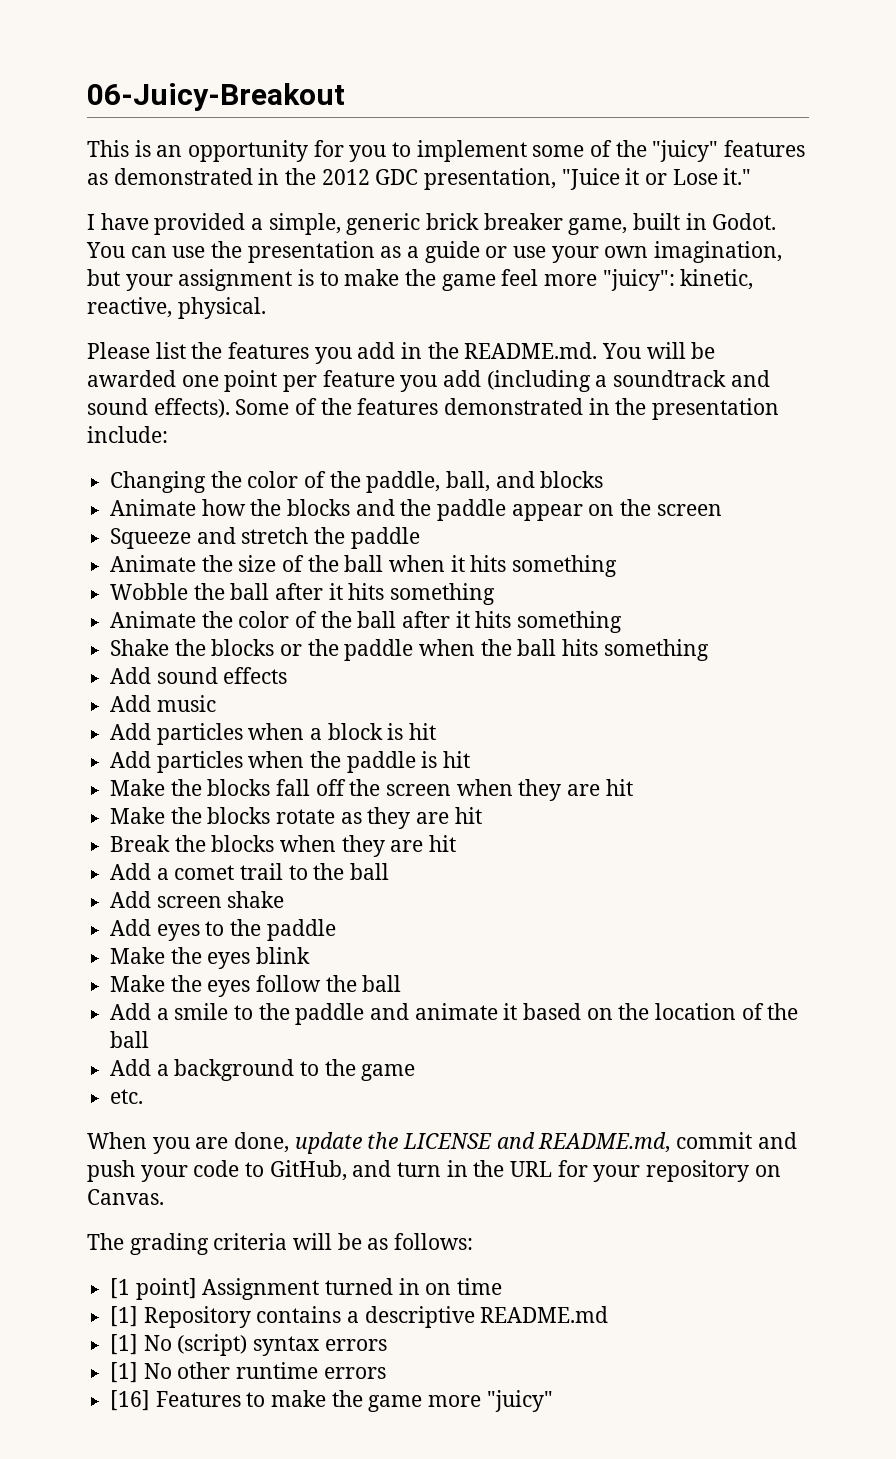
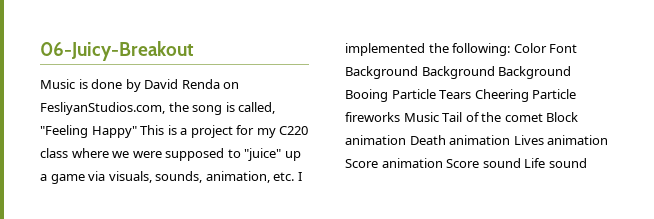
[87,140,806,162] [87,168,752,190] [87,213,777,235] [86,241,783,263] [87,269,754,291] [87,297,266,319] [87,342,716,364] [87,370,770,392] [87,398,780,420] [87,426,168,443] [110,471,604,493] [110,499,722,521] [110,527,420,549] [110,555,618,577] [110,583,496,605] [110,611,623,633] [110,639,709,661] [110,667,288,684] [110,695,216,712] [110,723,437,745] [110,751,471,773] [110,779,633,801] [110,807,482,829] [110,835,457,857] [110,863,390,880] [110,891,285,908] [110,919,336,941] [110,947,311,969] [110,975,402,997] [110,1003,799,1025] [110,1031,150,1048] [110,1059,416,1081] [110,1089,144,1104] [87,1132,797,1154] [87,1160,781,1182] [87,1189,164,1205] [87,1233,474,1255] [110,1278,503,1300] [110,1306,609,1328] [110,1334,387,1356] [110,1362,386,1383] [110,1390,553,1412] This is an opportunity for you to implement some of the "juicy" features as demonstrated in the 2012 GDC presentation, "Juice it or Lose it." // I have provided a simple, generic brick breaker game, built in Godot. You can use the presentation as a guide or use your own imagination, but your assignment is to make the game feel more "juicy": kinetic, reactive, physical. // Please list the features you add in the README.md. You will be awarded one point per feature you add (including a soundtrack and sound effects). Some of the features demonstrated in the presentation include: // Changing the color of the paddle, ball, and blocks // Animate how the blocks and the paddle appear on the screen // Squeeze and stretch the paddle // Animate the size of the ball when it hits something // Wobble the ball after it hits something // Animate the color of the ball after it hits something // Shake the blocks or the paddle when the ball hits something // Add sound effects // Add music // Add particles when a block is hit // Add particles when the paddle is hit // Make the blocks fall off the screen when they are hit // Make the blocks rotate as they are hit // Break the blocks when they are hit // Add a comet trail to the ball // Add screen shake // Add eyes to the paddle // Make the eyes blink // Make the eyes follow the ball // Add a smile to the paddle and animate it based on the location of the ball // Add a background to the game // etc. // When you are done, update the LICENSE and README.md, commit and push your code to GitHub, and turn in the URL for your repository on Canvas. // The grading criteria will be as follows: // [1 point] Assignment turned in on time // [1] Repository contains a descriptive README.md // [1] No (script) syntax errors // [1] No other runtime errors // [16] Features to make the game more "juicy" -> [40,79,240,92] [40,102,276,115] [40,125,309,138] [40,148,301,161] [40,171,302,184] [345,43,578,56] [345,66,572,79] [345,89,577,102] [345,112,579,122] [345,135,609,145] [345,158,587,168] Music is done by David Renda on FesliyanStudios.com, the song is called, "Feeling Happy" This is a project for my C220 class where we were supposed to "juice" up a game via visuals, sounds, animation, etc. I implemented the following: Color Font Background Background Background Booing Particle Tears Cheering Particle fireworks Music Tail of the comet Block animation Death animation Lives animation Score animation Score sound Life sound

